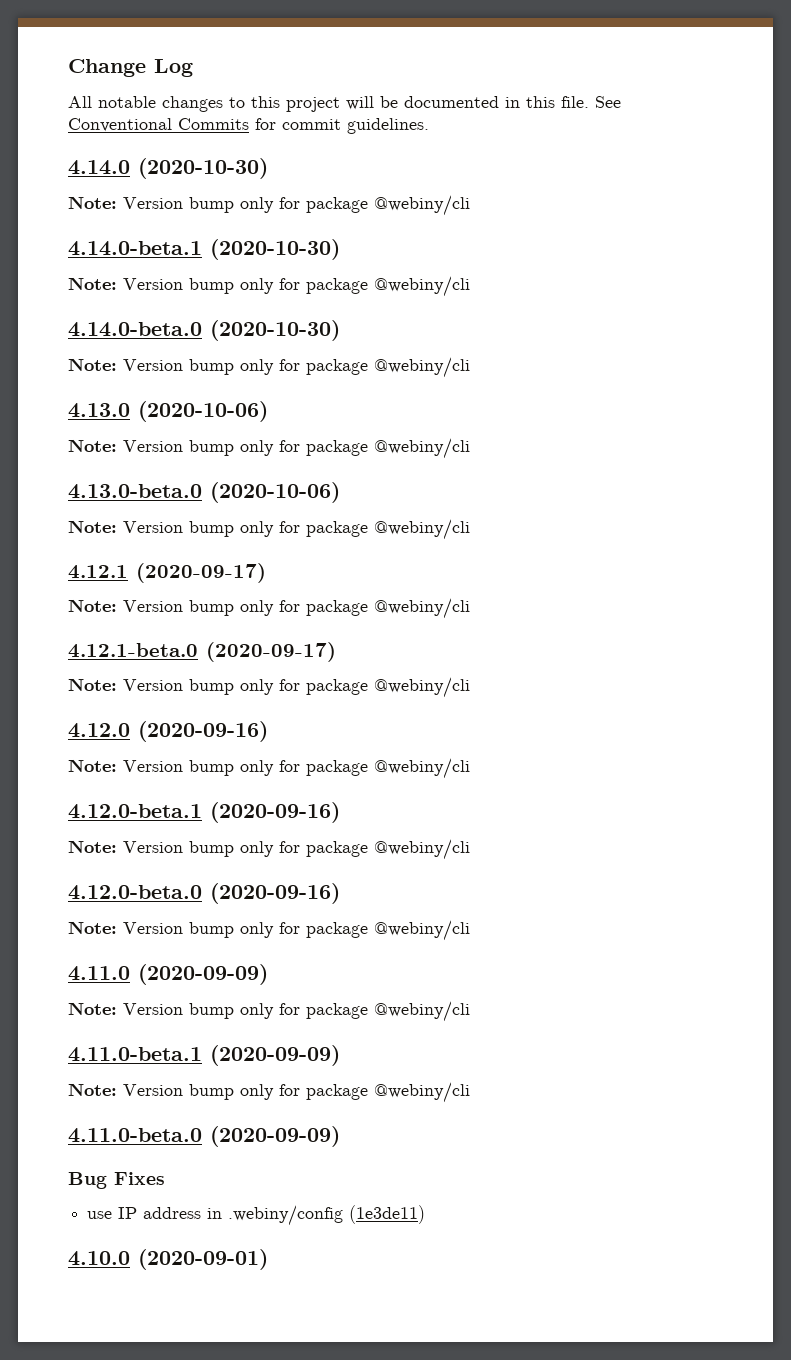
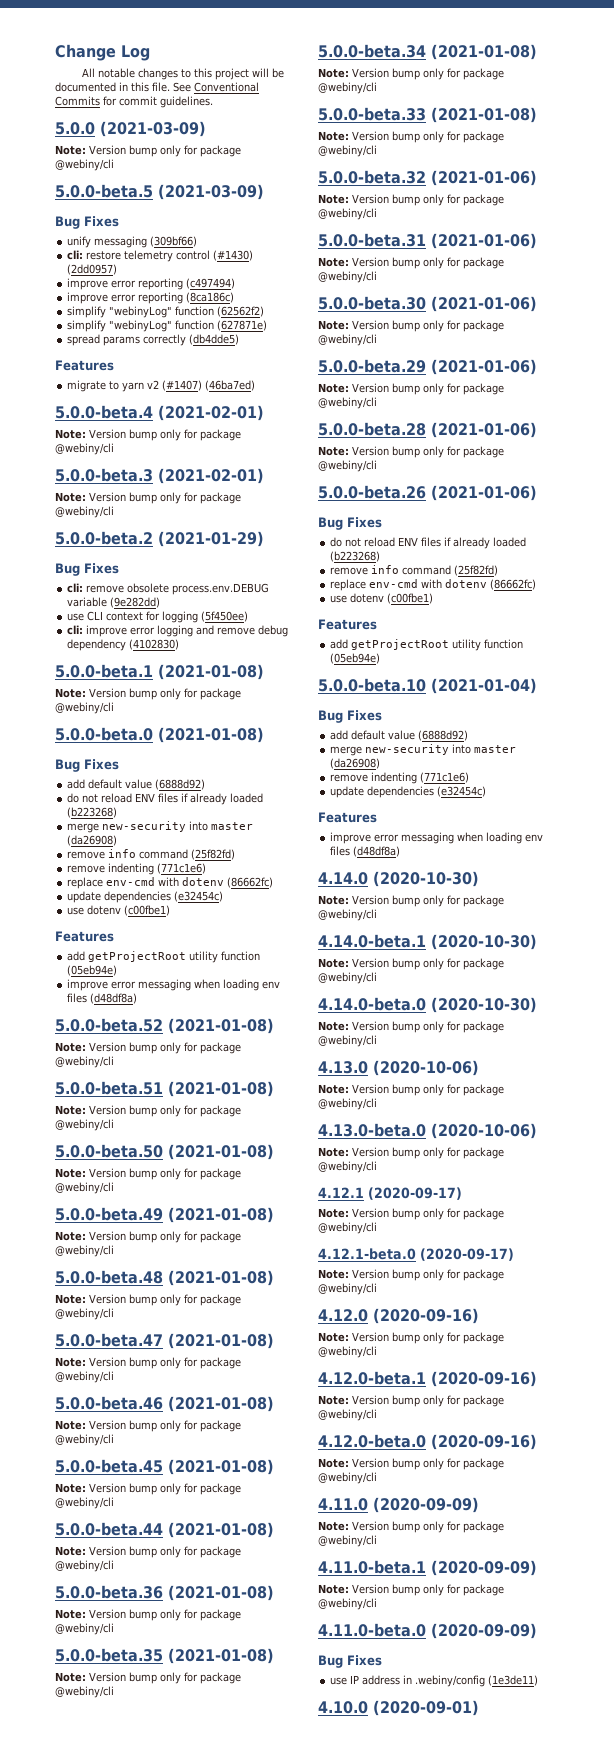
(429, 126) none -> [55,121,206,137] [55,145,241,157] [55,159,114,171] [55,184,264,200] [55,216,119,229] [67,236,198,248] [67,250,254,262] [67,264,118,275] [67,278,236,290] [67,292,235,304] [67,306,265,318] [67,320,268,332] [67,334,240,346] [55,360,114,371] [67,380,256,392] [55,405,264,421] [55,429,241,441] [55,443,114,455] [55,468,264,484] [55,492,241,504] [55,506,114,518] [55,531,264,547] [55,563,119,576] [67,583,270,595] [67,597,161,608] [67,611,249,623] [67,625,289,637] [67,639,180,651] [55,664,264,680] [55,688,241,700] [55,702,114,714] [55,727,264,743] [55,759,119,772] [67,779,206,790] [67,793,264,805] [67,807,118,818] [67,821,254,833] [67,835,118,846] [67,849,236,860] [67,863,207,875] [67,877,274,889] [67,891,224,903] [67,905,171,916] [55,931,114,942] [67,951,261,963] [67,965,118,976] [67,979,281,991] [67,993,138,1004] [55,1018,274,1034] [55,1042,241,1054] [55,1056,114,1068] [55,1081,274,1097] [55,1105,241,1117] [55,1119,114,1131] [55,1144,274,1160] [55,1168,241,1180] [55,1182,114,1194] [55,1207,274,1223] [55,1231,241,1243] [55,1245,114,1257] [55,1270,274,1286] [55,1294,241,1306] [55,1308,114,1320] [55,1333,274,1349] [55,1357,241,1369] [55,1371,114,1383] [55,1396,274,1412] [55,1420,241,1432] [55,1434,114,1446] [55,1459,274,1475] [55,1483,241,1495] [55,1497,114,1509] [55,1522,274,1538] [55,1546,241,1558] [55,1560,114,1572] [55,1585,274,1601] [55,1609,241,1621] [55,1623,114,1635] [55,1648,274,1664] [55,1672,241,1684] [55,1686,114,1698] [318,44,537,60] [318,68,504,80] [318,82,377,94] [318,107,537,123] [318,131,504,143] [318,145,377,157] [318,170,537,186] [318,194,504,206] [318,208,377,220] [318,233,537,249] [318,257,504,269] [318,271,377,283] [318,296,537,312] [318,320,504,332] [318,334,377,346] [318,359,537,375] [318,383,504,395] [318,397,377,409] [318,422,537,438] [318,446,504,458] [318,460,377,472] [318,485,537,501] [318,517,382,530] [330,537,527,549] [330,551,381,562] [330,565,499,576] [330,579,537,591] [330,593,434,604] [318,619,377,630] [330,639,524,651] [330,653,381,664] [318,678,537,694] [318,710,382,723] [330,730,469,741] [330,744,517,756] [330,758,381,769] [330,772,470,784] [330,786,487,798] [318,812,377,823] [330,832,544,844] [330,846,401,857] // 5.0.0 (2021-03-09) // Note: Version bump only for package @webiny/cli // 5.0.0-beta.5 (2021-03-09) // Bug Fixes // unify messaging (309bf66) // cli: restore telemetry control (#1430) (2dd0957) // improve error reporting (c497494) // improve error reporting (8ca186c) // simplify "webinyLog" function (62562f2) // simplify "webinyLog" function (627871e) // spread params correctly (db4dde5) // Features // migrate to yarn v2 (#1407) (46ba7ed) // 5.0.0-beta.4 (2021-02-01) // Note: Version bump only for package @webiny/cli // 5.0.0-beta.3 (2021-02-01) // Note: Version bump only for package @webiny/cli // 5.0.0-beta.2 (2021-01-29) // Bug Fixes // cli: remove obsolete process.env.DEBUG variable (9e282dd) // use CLI context for logging (5f450ee) // cli: improve error logging and remove debug dependency (4102830) // 5.0.0-beta.1 (2021-01-08) // Note: Version bump only for package @webiny/cli // 5.0.0-beta.0 (2021-01-08) // Bug Fixes // add default value (6888d92) // do not reload ENV files if already loaded (b223268) // merge new-security into master (da26908) // remove info command (25f82fd) // remove indenting (771c1e6) // replace env-cmd with dotenv (86662fc) // update dependencies (e32454c) // use dotenv (c00fbe1) // Features // add getProjectRoot utility function (05eb94e) // improve error messaging when loading env files (d48df8a) // 5.0.0-beta.52 (2021-01-08) // Note: Version bump only for package @webiny/cli // 5.0.0-beta.51 (2021-01-08) // Note: Version bump only for package @webiny/cli // 5.0.0-beta.50 (2021-01-08) // Note: Version bump only for package @webiny/cli // 5.0.0-beta.49 (2021-01-08) // Note: Version bump only for package @webiny/cli // 5.0.0-beta.48 (2021-01-08) // Note: Version bump only for package @webiny/cli // 5.0.0-beta.47 (2021-01-08) // Note: Version bump only for package @webiny/cli // 5.0.0-beta.46 (2021-01-08) // Note: Version bump only for package @webiny/cli // 5.0.0-beta.45 (2021-01-08) // Note: Version bump only for package @webiny/cli // 5.0.0-beta.44 (2021-01-08) // Note: Version bump only for package @webiny/cli // 5.0.0-beta.36 (2021-01-08) // Note: Version bump only for package @webiny/cli // 5.0.0-beta.35 (2021-01-08) // Note: Version bump only for package @webiny/cli // 5.0.0-beta.34 (2021-01-08) // Note: Version bump only for package @webiny/cli // 5.0.0-beta.33 (2021-01-08) // Note: Version bump only for package @webiny/cli // 5.0.0-beta.32 (2021-01-06) // Note: Version bump only for package @webiny/cli // 5.0.0-beta.31 (2021-01-06) // Note: Version bump only for package @webiny/cli // 5.0.0-beta.30 (2021-01-06) // Note: Version bump only for package @webiny/cli // 5.0.0-beta.29 (2021-01-06) // Note: Version bump only for package @webiny/cli // 5.0.0-beta.28 (2021-01-06) // Note: Version bump only for package @webiny/cli // 5.0.0-beta.26 (2021-01-06) // Bug Fixes // do not reload ENV files if already loaded (b223268) // remove info command (25f82fd) // replace env-cmd with dotenv (86662fc) // use dotenv (c00fbe1) // Features // add getProjectRoot utility function (05eb94e) // 5.0.0-beta.10 (2021-01-04) // Bug Fixes // add default value (6888d92) // merge new-security into master (da26908) // remove indenting (771c1e6) // update dependencies (e32454c) // Features // improve error messaging when loading env files (d48df8a)

